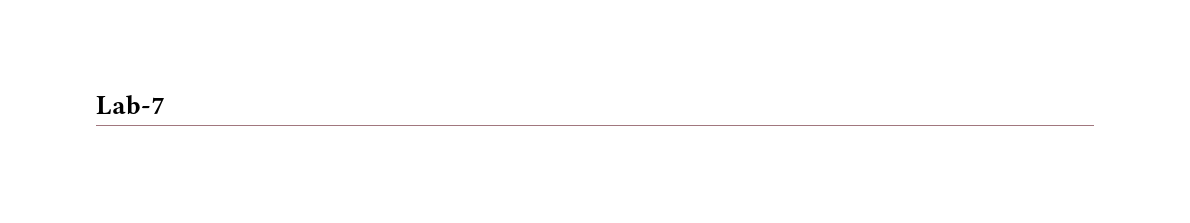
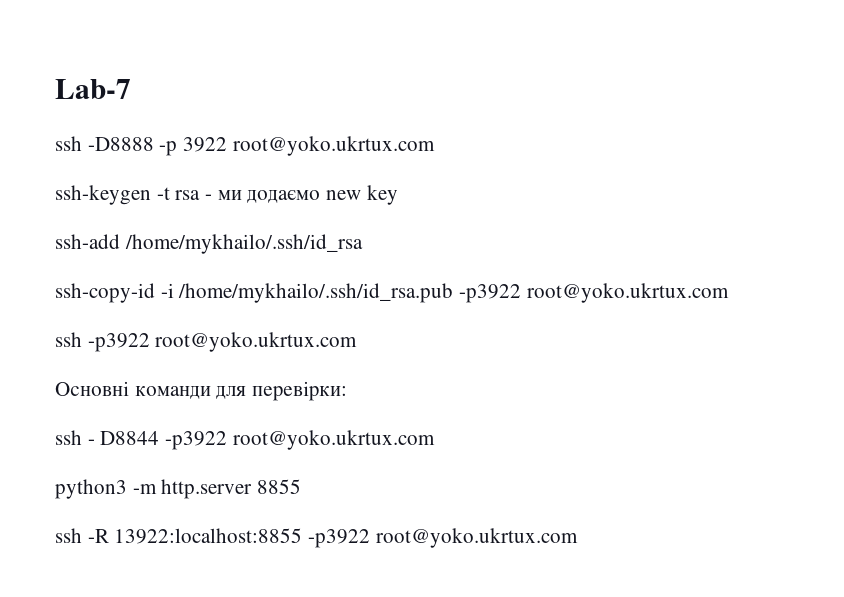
(165, 105) none -> [55,136,435,156] [55,185,398,205] [55,234,363,254] [55,283,729,303] [55,332,358,352] [55,381,348,401] [55,430,435,450] [55,479,302,499] [55,528,578,548] // ssh -D8888 -p 3922 root@yoko.ukrtux.com // ssh-keygen -t rsa - ми додаємо new key // ssh-add /home/mykhailo/.ssh/id_rsa // ssh-copy-id -i /home/mykhailo/.ssh/id_rsa.pub -p3922 root@yoko.ukrtux.com // ssh -p3922 root@yoko.ukrtux.com // Основні команди для перевірки: // ssh - D8844 -p3922 root@yoko.ukrtux.com // python3 -m http.server 8855 // ssh -R 13922:localhost:8855 -p3922 root@yoko.ukrtux.com

